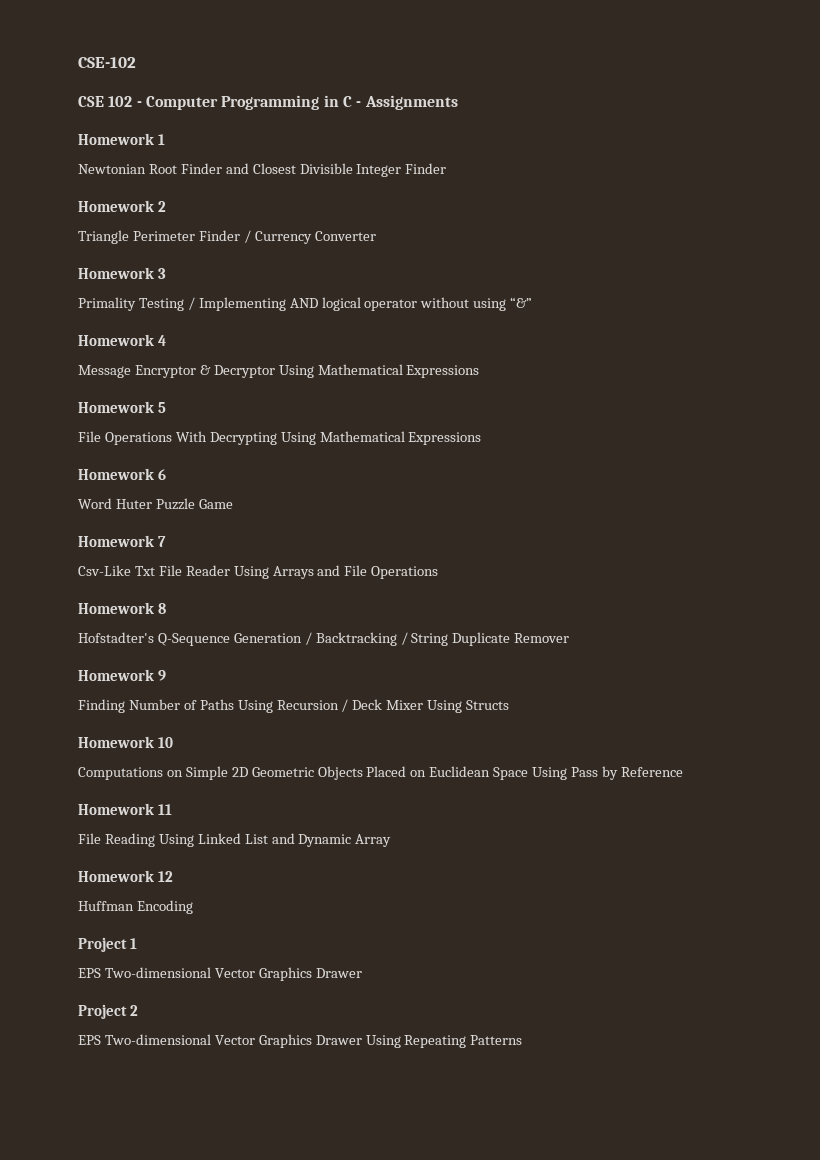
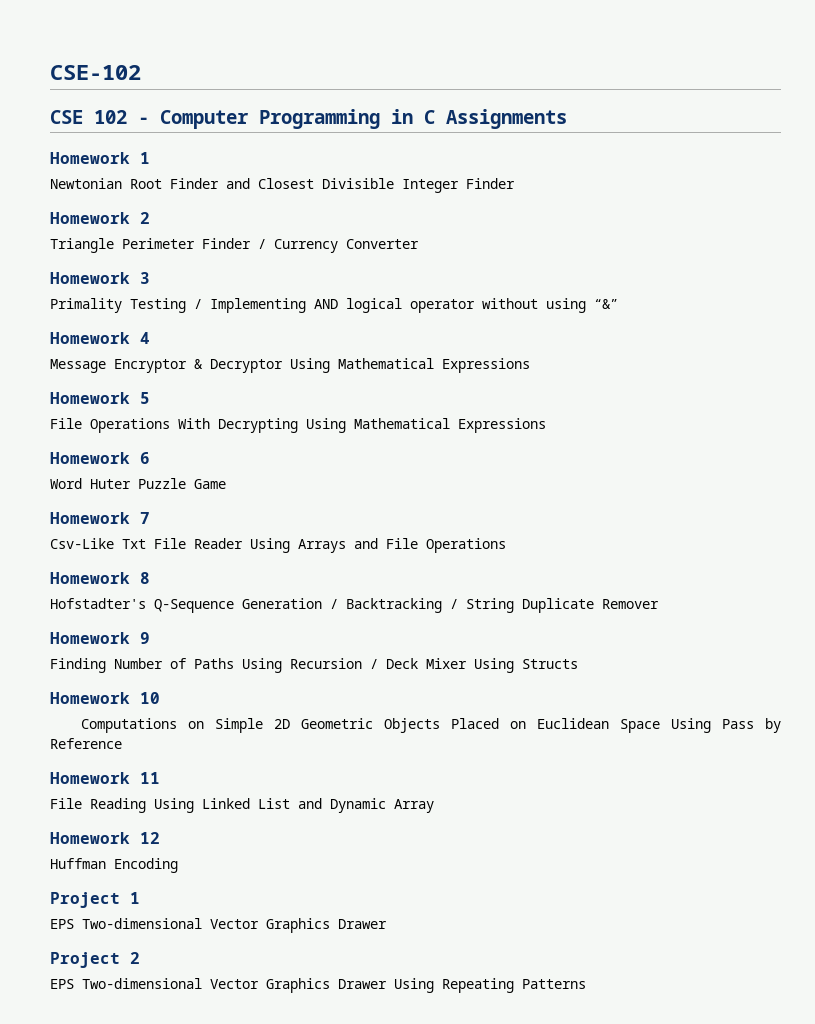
[356,101,362,107] - -> (435, 117) none

